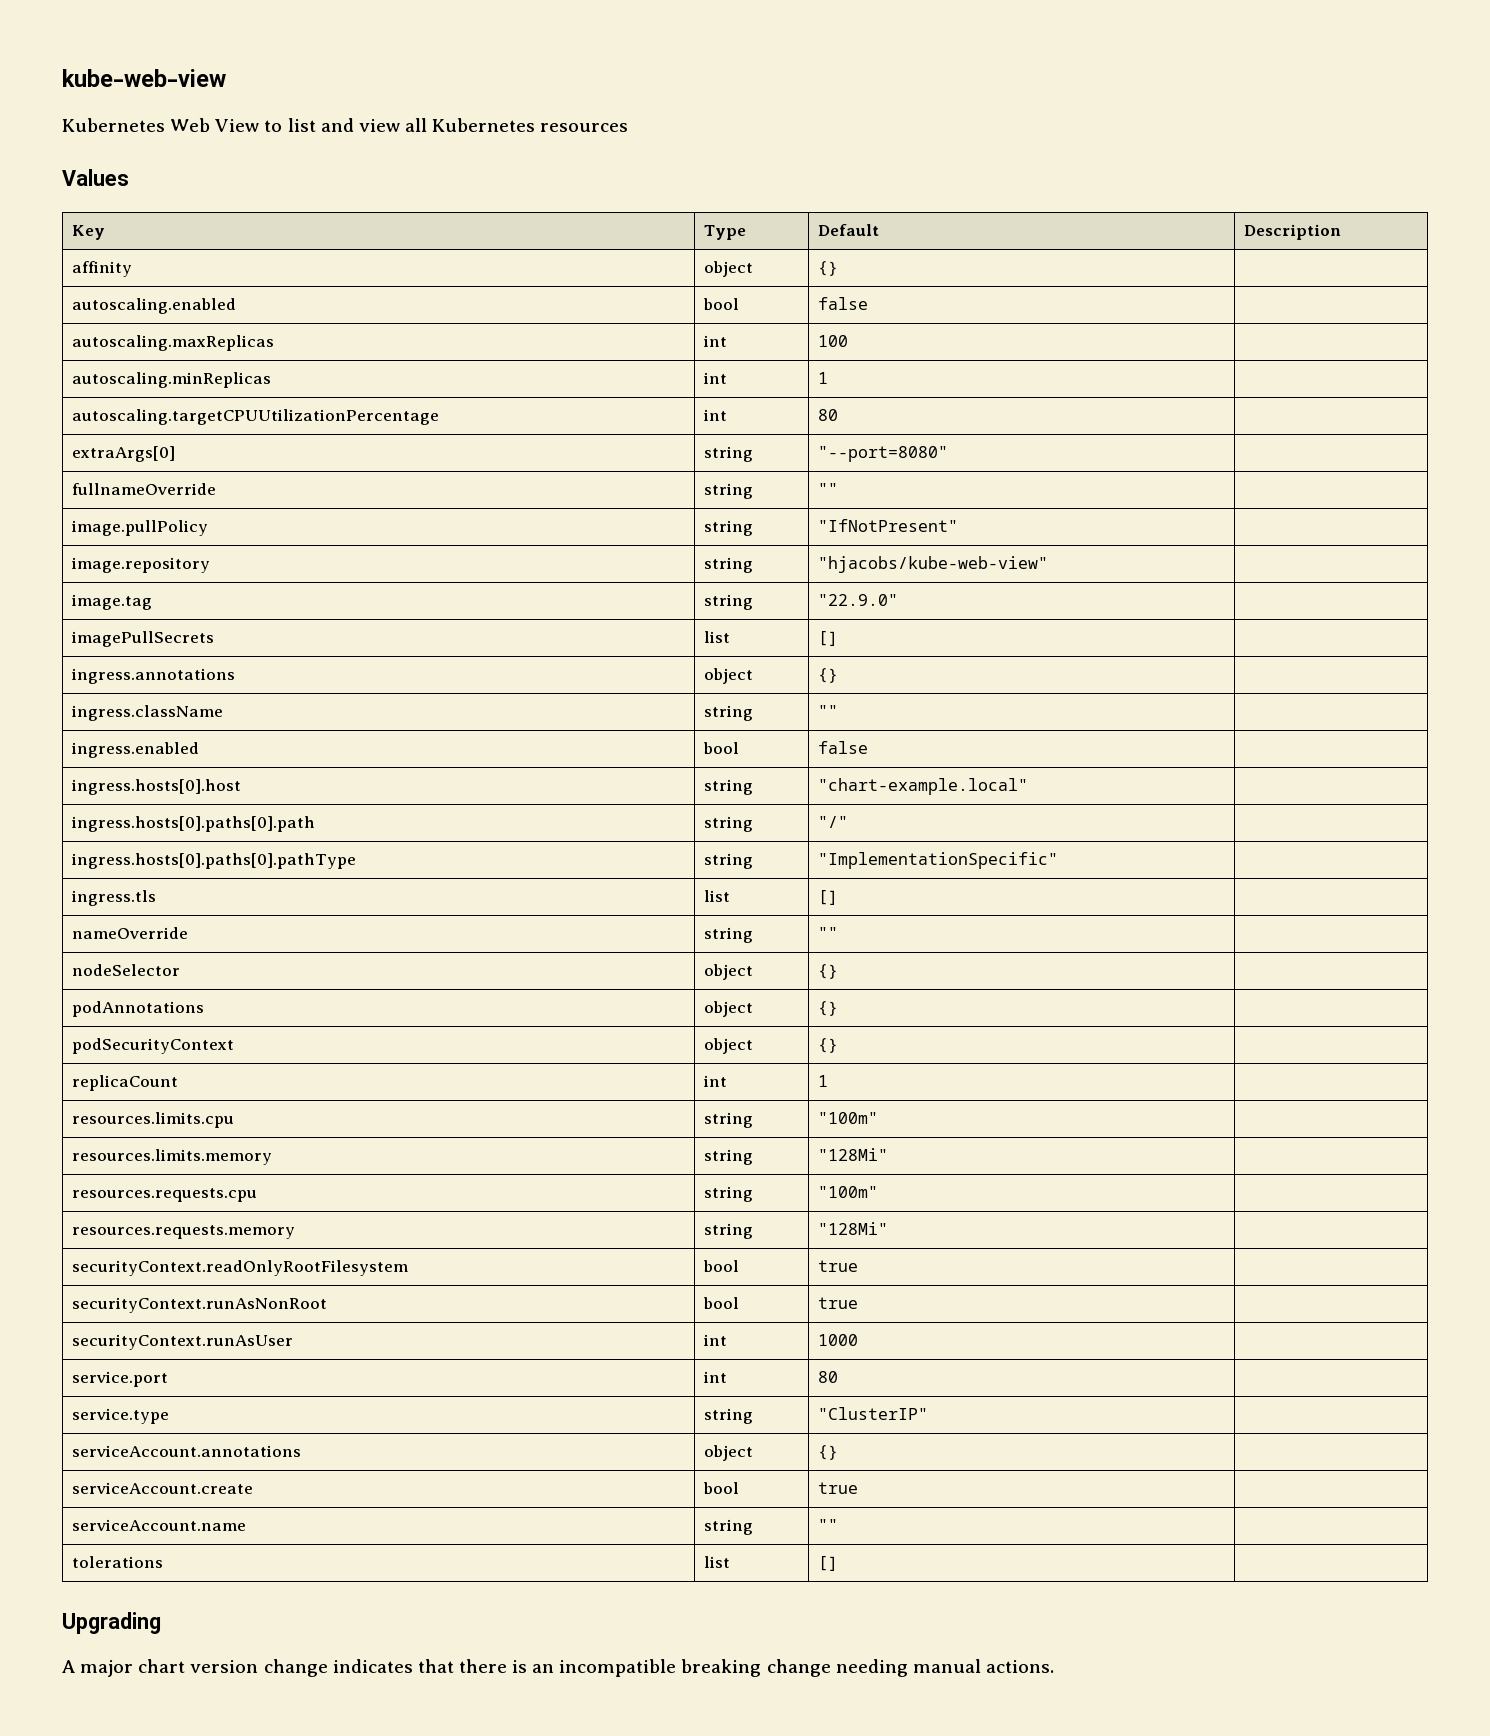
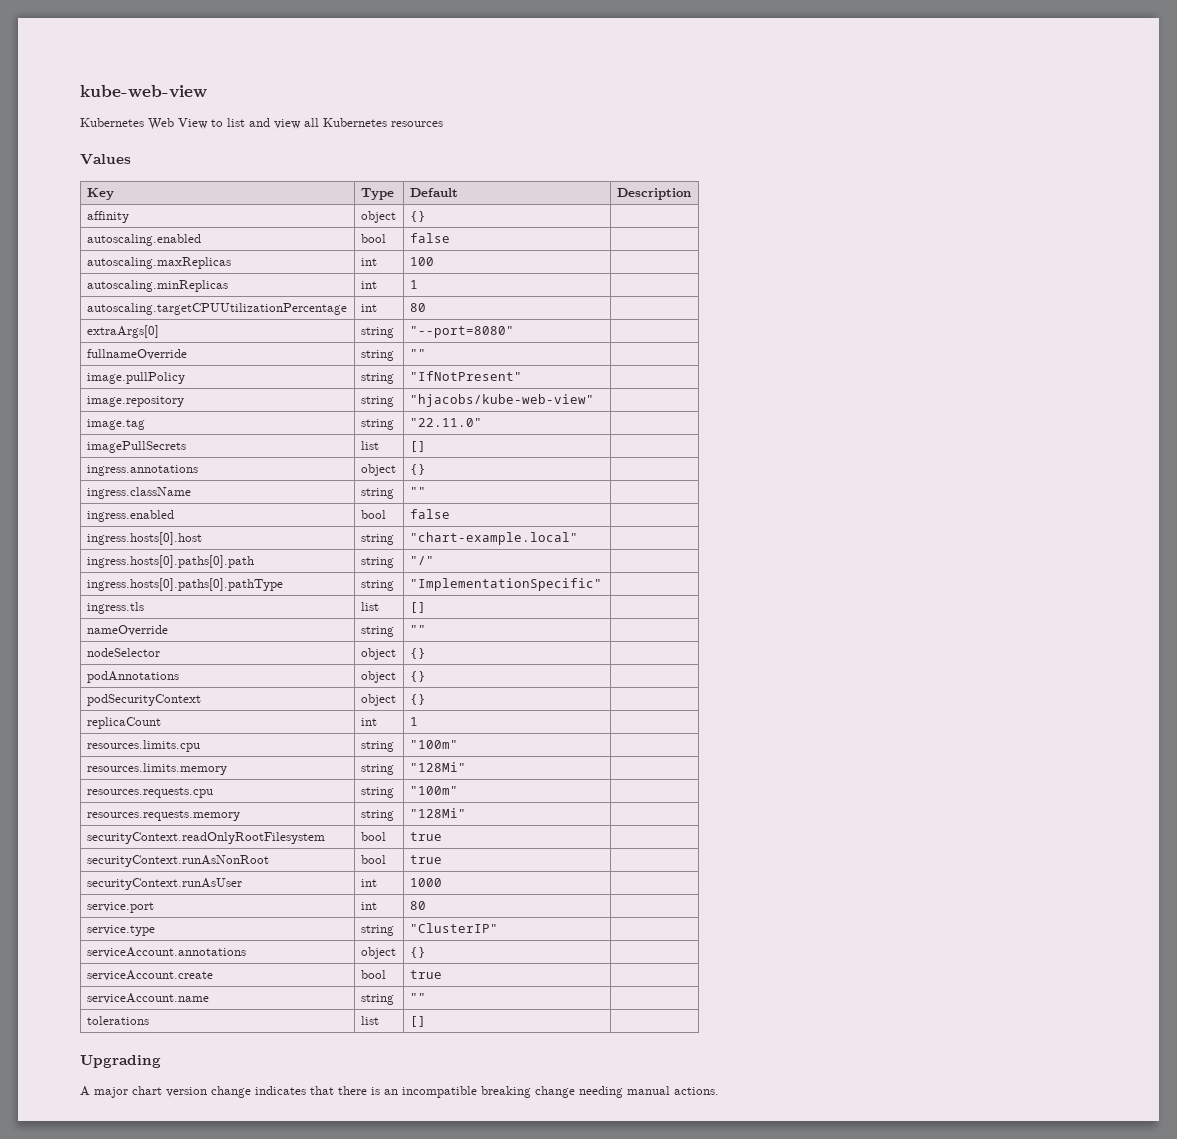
[818,594,899,606] "22.9.0" -> [409,418,482,427] "22.11.0"

